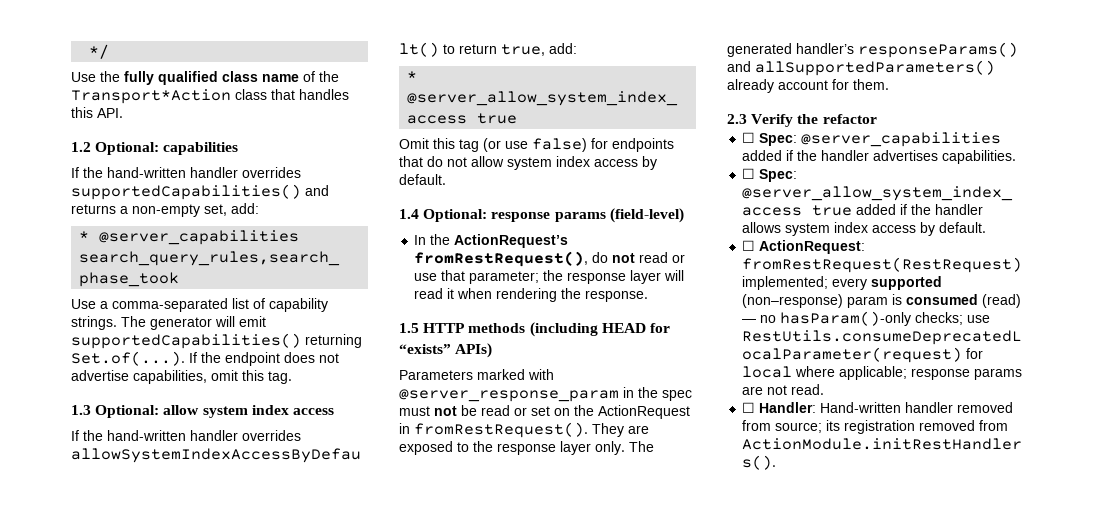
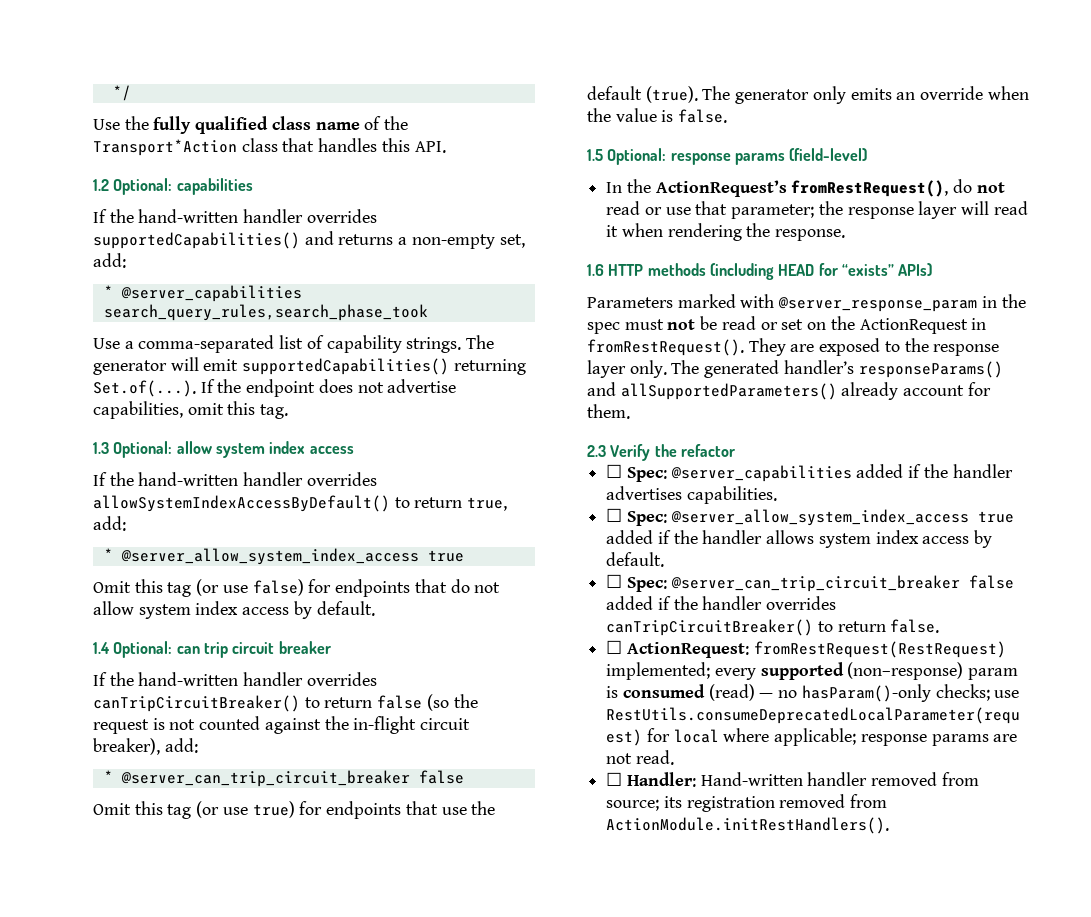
(488, 215) none -> [176,641,331,658] [93,672,377,686] [93,694,478,712] [93,716,471,734] [93,738,198,755] [103,770,464,787] [93,801,496,819] [587,86,1029,104] [587,108,728,123] [587,148,667,165] can trip circuit breaker // If the hand-written handler overrides canTripCircuitBreaker() to return false (so the request is not counted against the in-flight circuit breaker), add: // * @server_can_trip_circuit_breaker false // Omit this tag (or use true) for endpoints that use the default (true). The generator only emits an override when the value is false. // 1.5 Optional:
[399,323,419,333] 1.5 -> [587,264,604,276] 1.6
(987, 227) none -> [606,574,1014,592] [606,596,837,610] [606,619,940,636] // ☐ Spec: @server_can_trip_circuit_breaker false added if the handler overrides canTripCircuitBreaker() to return false.

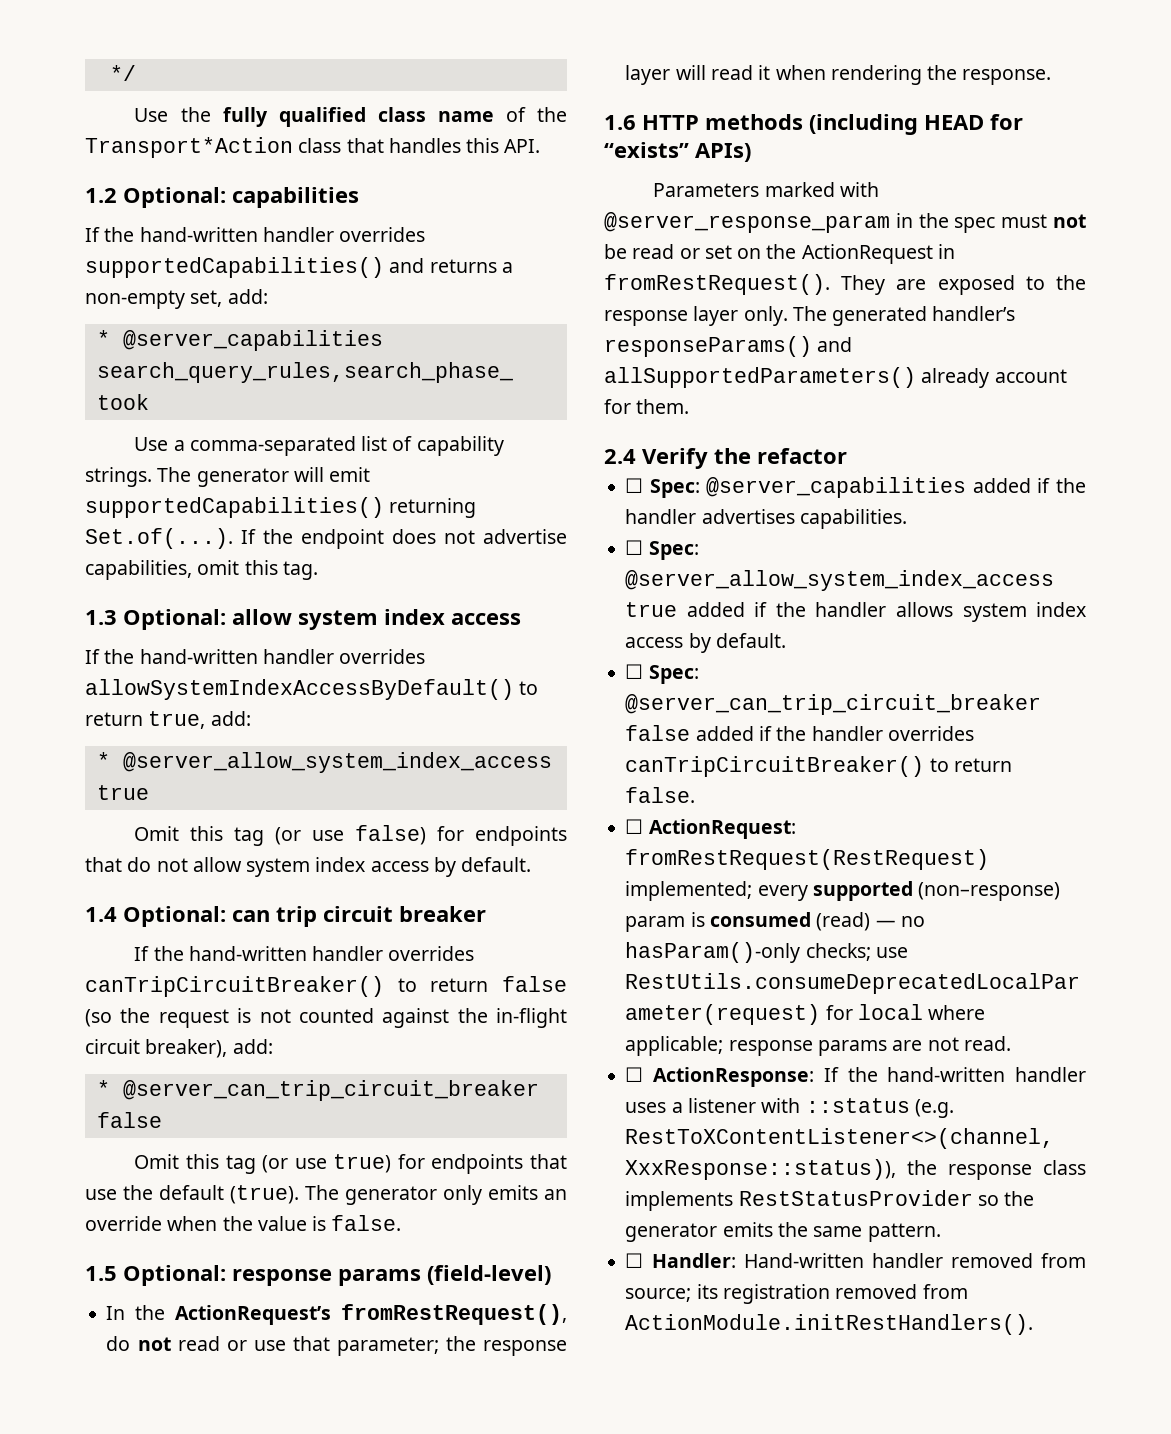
[587,445,606,457] 2.3 -> [604,449,636,464] 2.4
(674, 757) none -> [625,1067,1086,1087] [625,1098,954,1118] [625,1128,1055,1149] [625,1159,1086,1180] [625,1190,1035,1211] [625,1222,941,1242] // ☐ ActionResponse: If the hand-written handler uses a listener with ::status (e.g. RestToXContentListener<>(channel, XxxResponse::status)), the response class implements RestStatusProvider so the generator emits the same pattern.

